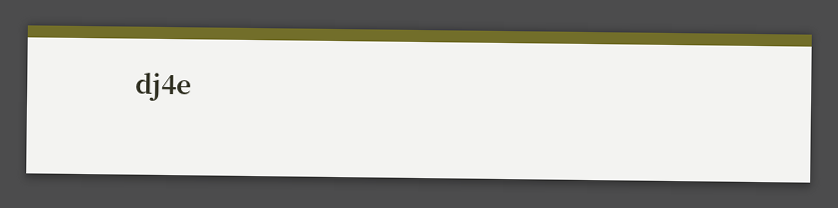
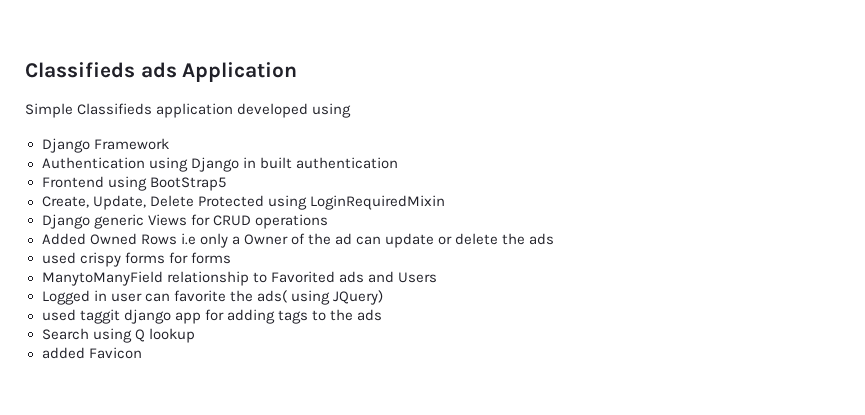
[135,72,192,102] dj4e -> [25,62,298,82] [25,103,352,118] [41,138,169,153] [41,157,398,172] [41,176,226,191] [41,195,445,210] [41,214,328,229] [41,233,555,248] [41,252,231,267] [41,271,437,286] [41,290,383,305] [41,309,382,324] [41,328,195,343] [41,347,142,359] Classifieds ads Application // Simple Classifieds application developed using // Django Framework // Authentication using Django in built authentication // Frontend using BootStrap5 // Create, Update, Delete Protected using LoginRequiredMixin // Django generic Views for CRUD operations // Added Owned Rows i.e only a Owner of the ad can update or delete the ads // used crispy forms for forms // ManytoManyField relationship to Favorited ads and Users // Logged in user can favorite the ads( using JQuery) // used taggit django app for adding tags to the ads // Search using Q lookup // added Favicon

